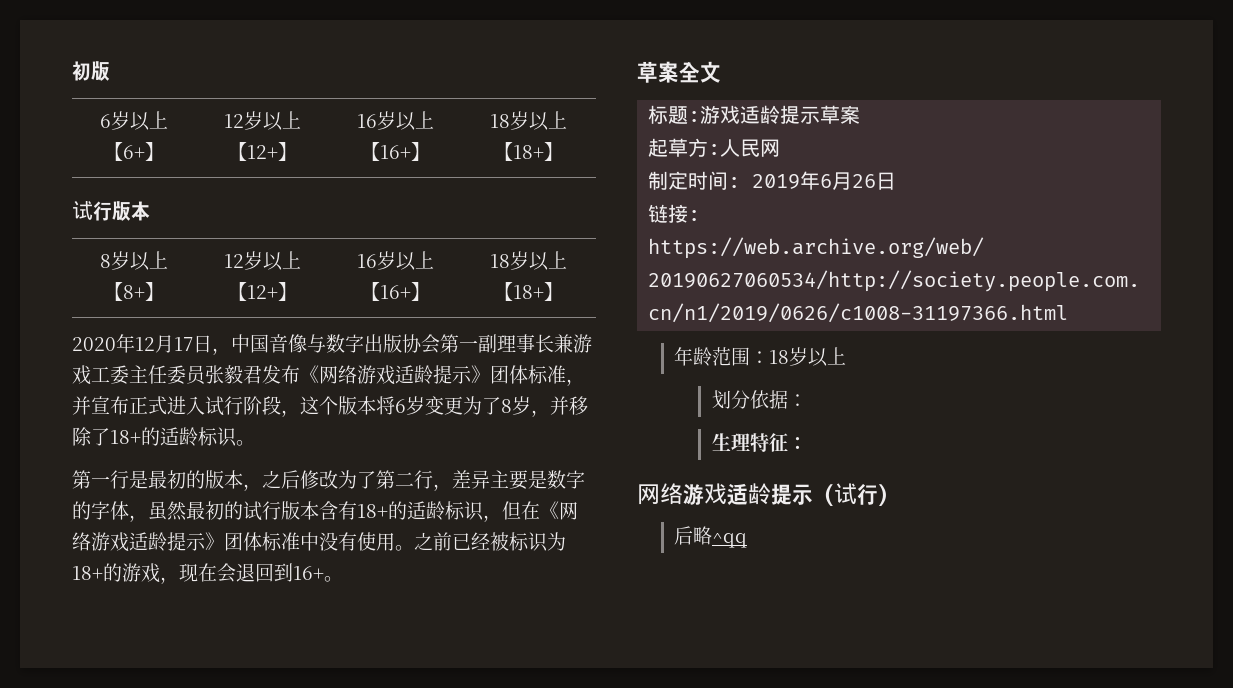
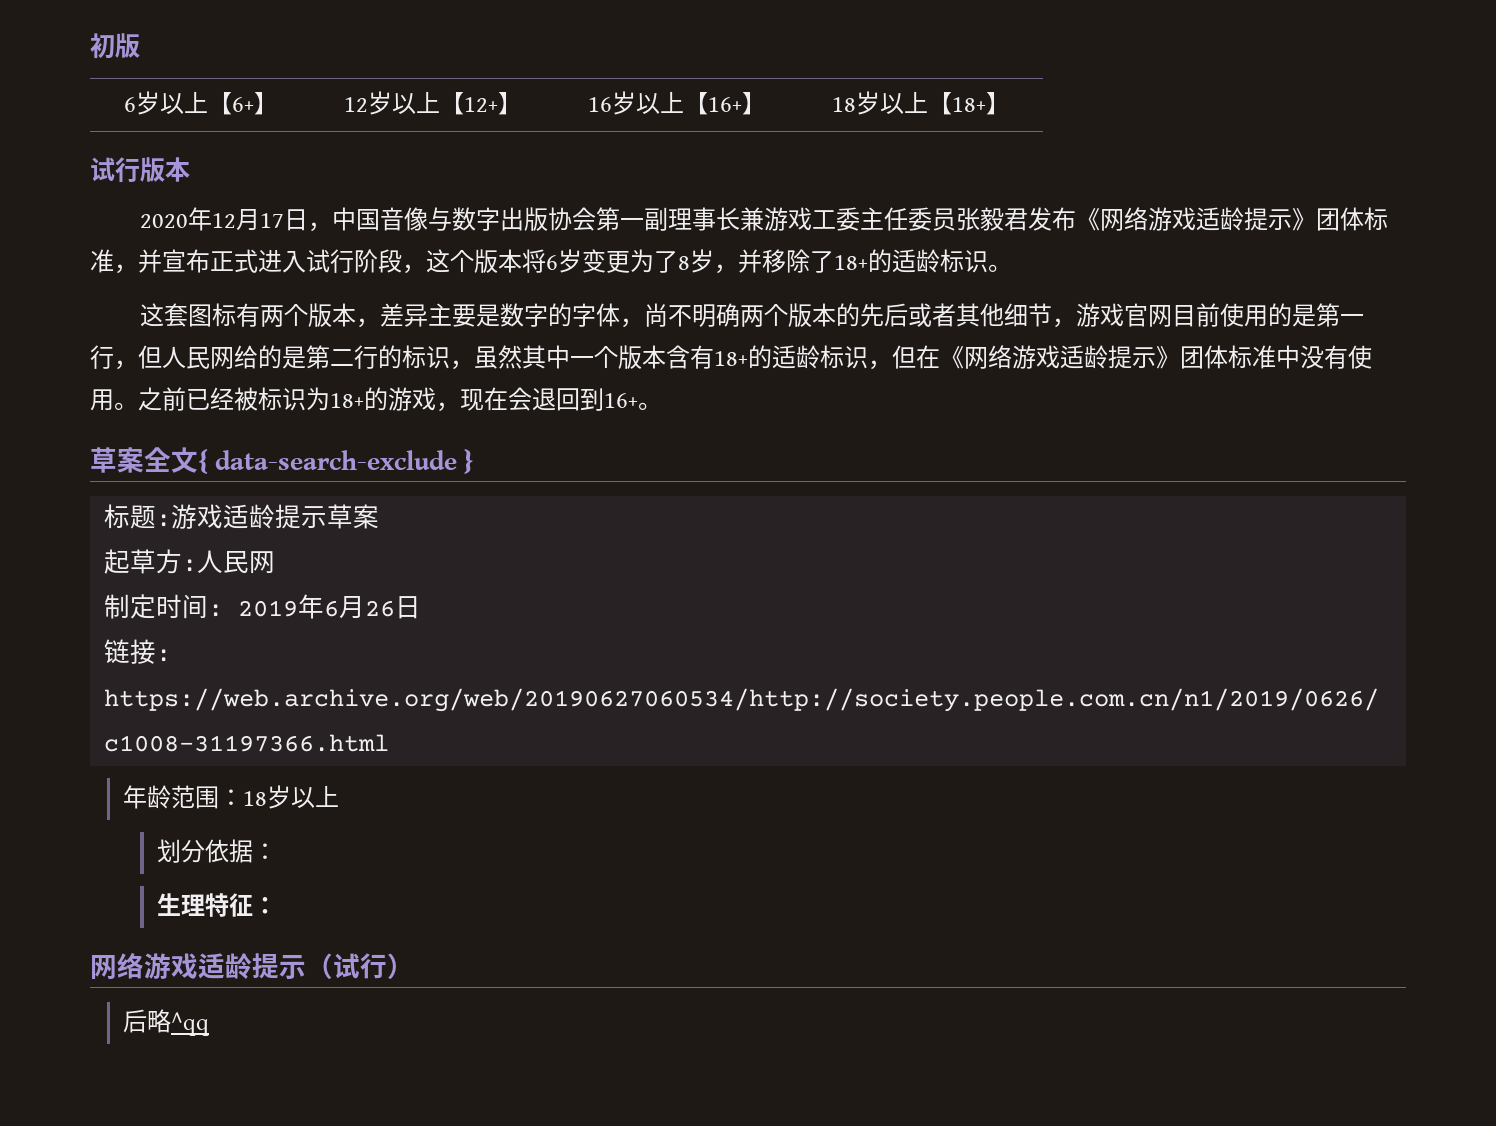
[100,251,168,271] [104,282,164,301] [223,251,301,271] [227,282,297,301] [356,251,434,271] [360,282,430,301] [490,251,567,271] [494,282,563,301] // 8岁以上【8+】 | 12岁以上【12+】 | 16岁以上【16+】 | 18岁以上【18+】 -> (190, 169) none
[72,470,433,491] 第一行是最初的版本，之后修改为了第二行 -> [140,303,357,327] 这套图标有两个版本
[148,501,281,521] 虽然最初的试行 -> [644,303,1365,328] [90,345,618,370] 尚不明确两个版本的先后或者其他细节，游戏官网目前使用的是第一行，但人民网给的是第二行的标识，虽然其中一个
(721, 72) none -> [198,449,475,474] { data-search-exclude }

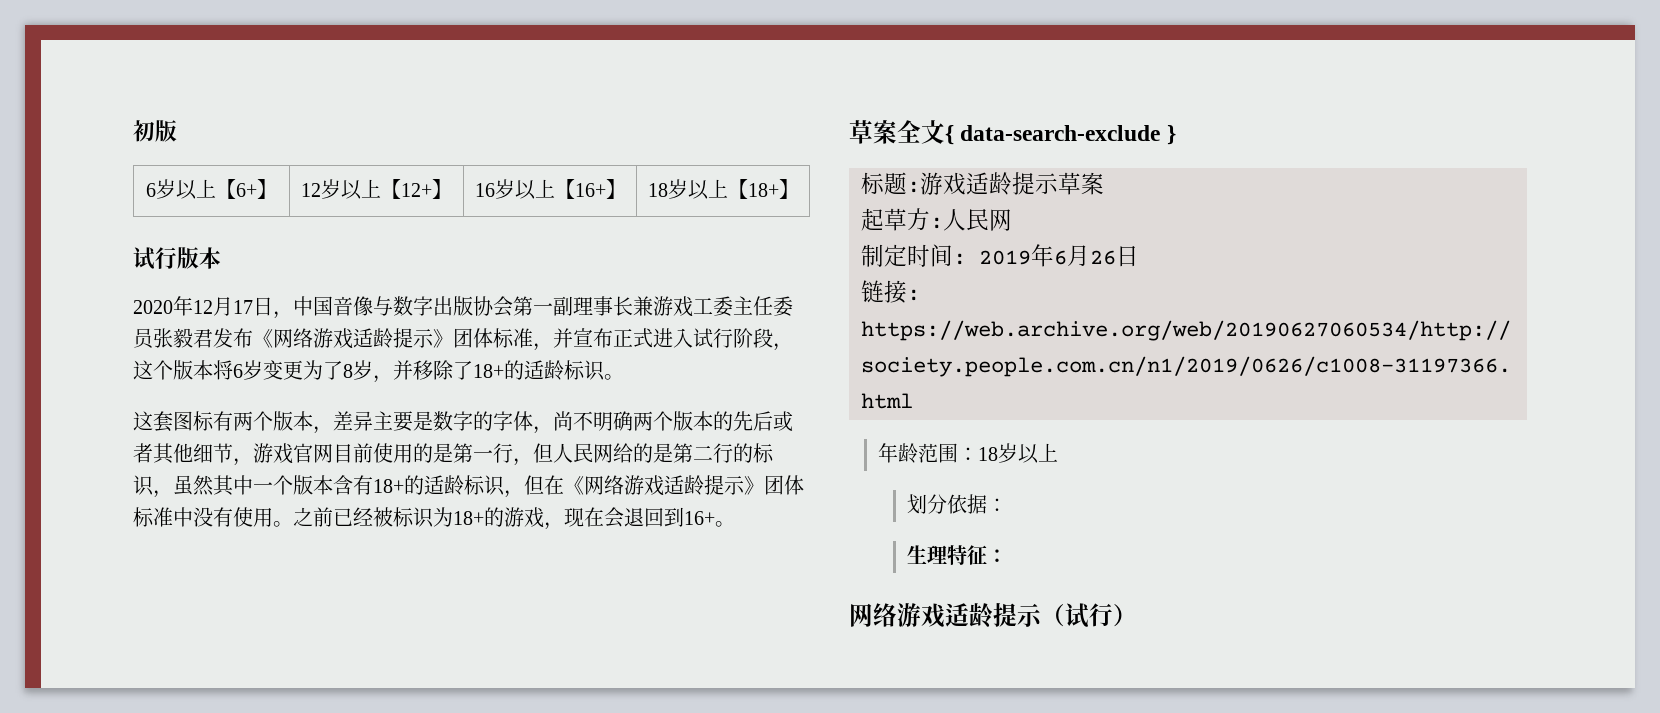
[123,1009,210,1036] // 后略^qq -> (1137, 615) none

